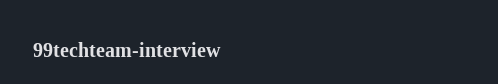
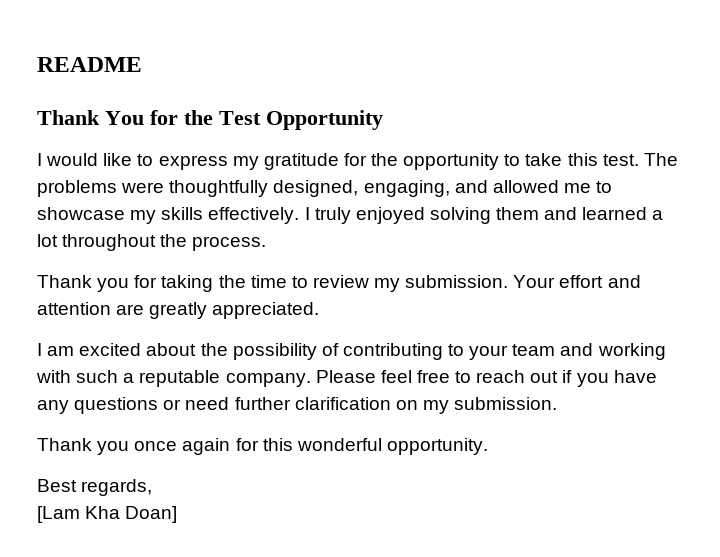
[33,42,221,57] 99techteam-interview -> [37,57,142,72] [37,110,383,130] [37,153,678,170] [37,180,613,197] [37,207,664,224] [37,234,267,251] [37,275,641,292] [37,302,320,319] [37,343,666,360] [36,370,657,387] [37,397,558,414] [37,438,488,455] [37,479,153,496] [37,506,178,523] README // Thank You for the Test Opportunity // I would like to express my gratitude for the opportunity to take this test. The problems were thoughtfully designed, engaging, and allowed me to showcase my skills effectively. I truly enjoyed solving them and learned a lot throughout the process. // Thank you for taking the time to review my submission. Your effort and attention are greatly appreciated. // I am excited about the possibility of contributing to your team and working with such a reputable company. Please feel free to reach out if you have any questions or need further clarification on my submission. // Thank you once again for this wonderful opportunity. // Best regards, // [Lam Kha Doan]

